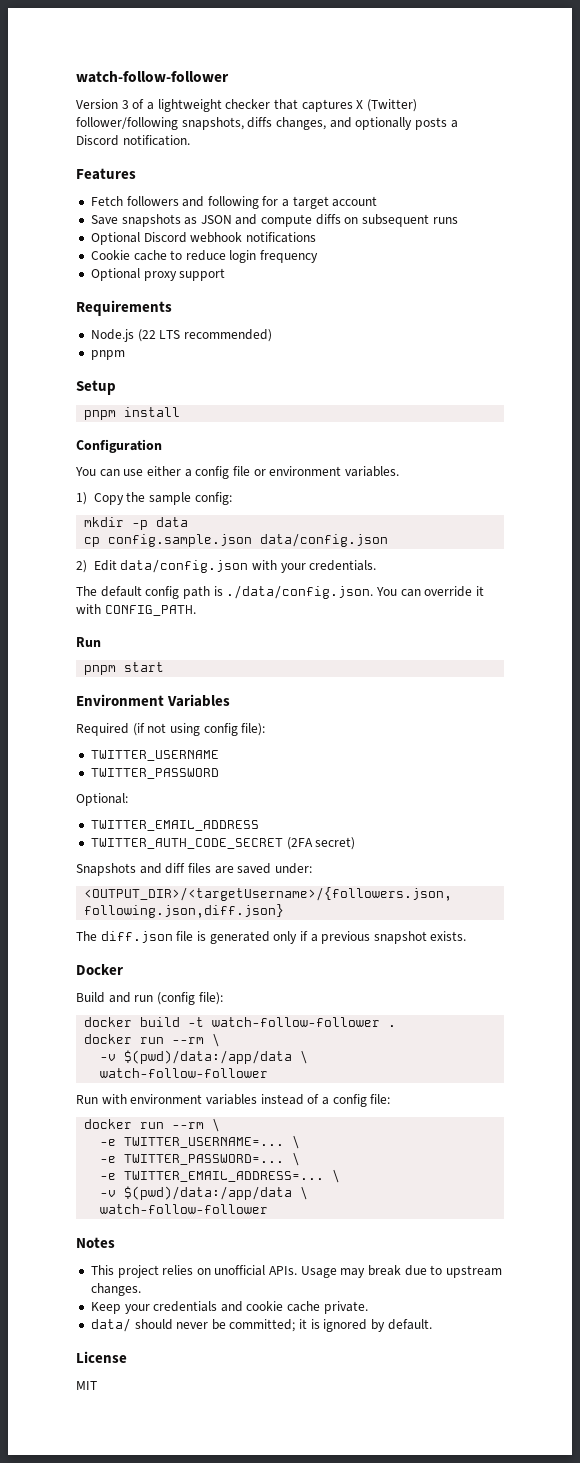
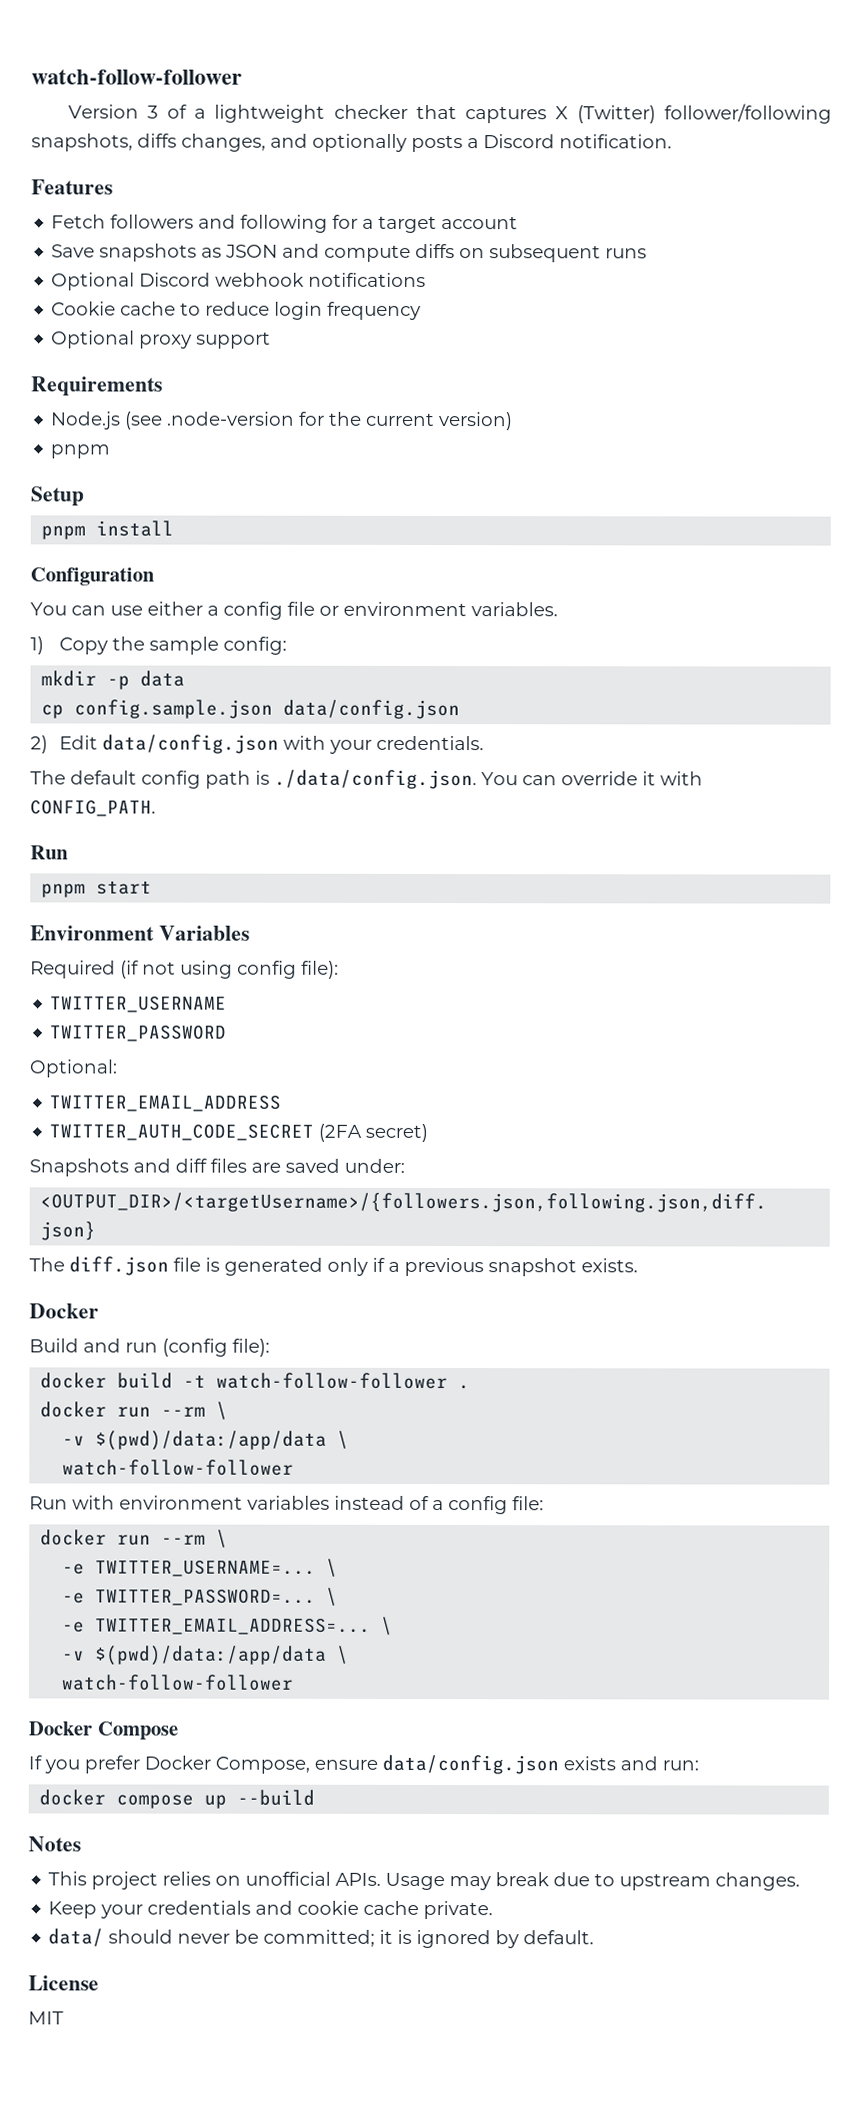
[137,329,272,342] (22 LTS recommended) -> [124,411,514,431] (see .node-version for the current version)
(269, 1209) none -> [28,1721,178,1740] [28,1754,699,1775] [39,1789,316,1809] // Docker Compose // If you prefer Docker Compose, ensure data/config.json exists and run: // docker compose up --build

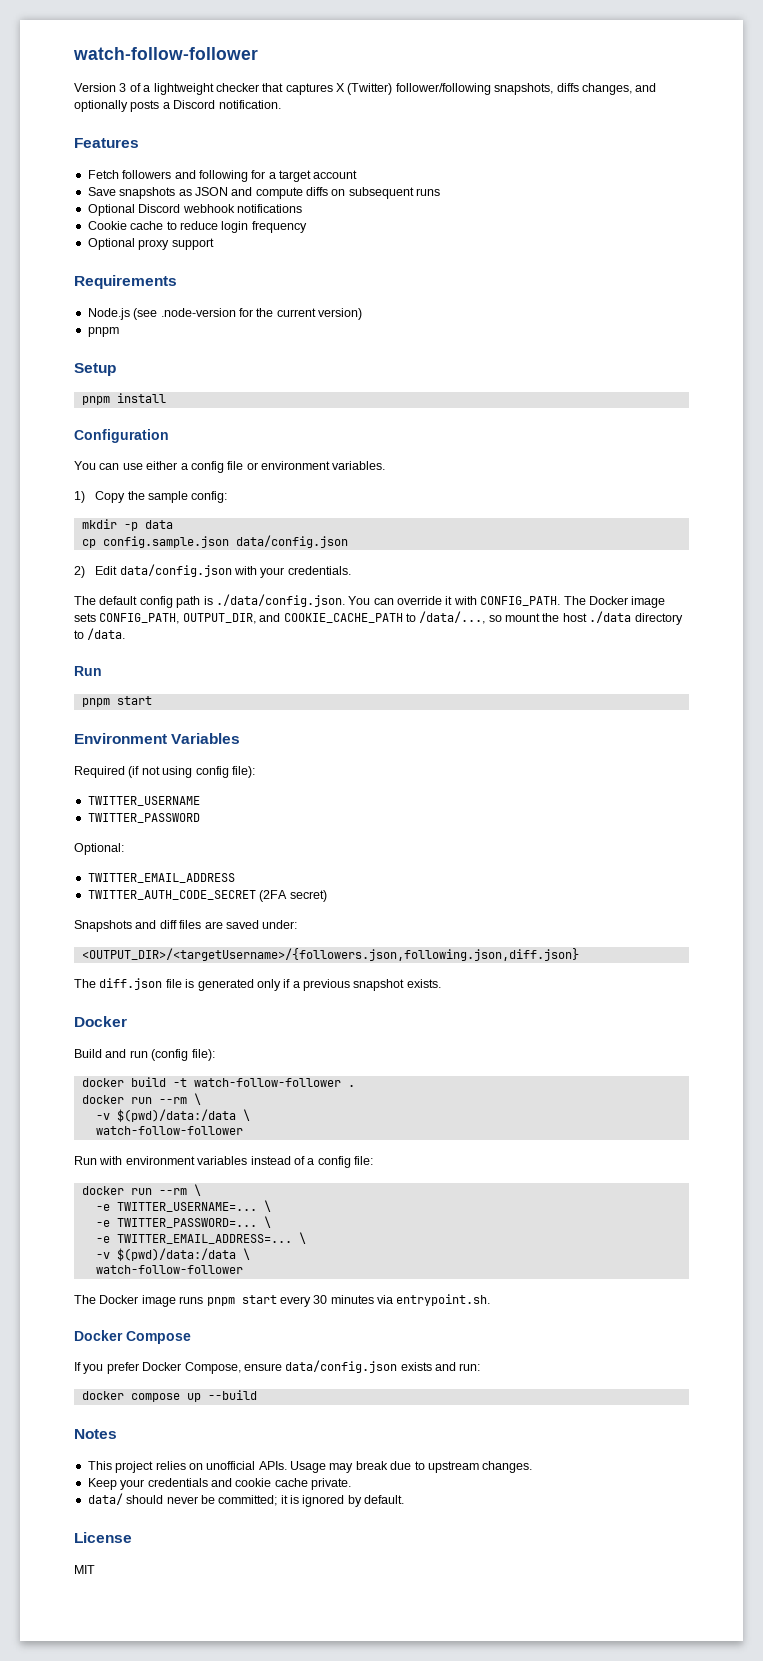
(156, 808) none -> [563,596,666,608] [74,611,683,625] [74,628,126,640] The Docker image sets CONFIG_PATH, OUTPUT_DIR, and COOKIE_CACHE_PATH to /data/..., so mount the host ./data directory to /data.
[95,1430,328,1451] $(pwd)/data:/app/data -> [116,1109,236,1122] $(pwd)/data:/data
[95,1645,350,1666] [62,1674,295,1691] $(pwd)/data:/app/data \ // watch-follow-follower -> [116,1248,250,1261] [95,1265,243,1274] [74,1294,491,1307] $(pwd)/data:/data \ // watch-follow-follower // The Docker image runs pnpm start every 30 minutes via entrypoint.sh.

